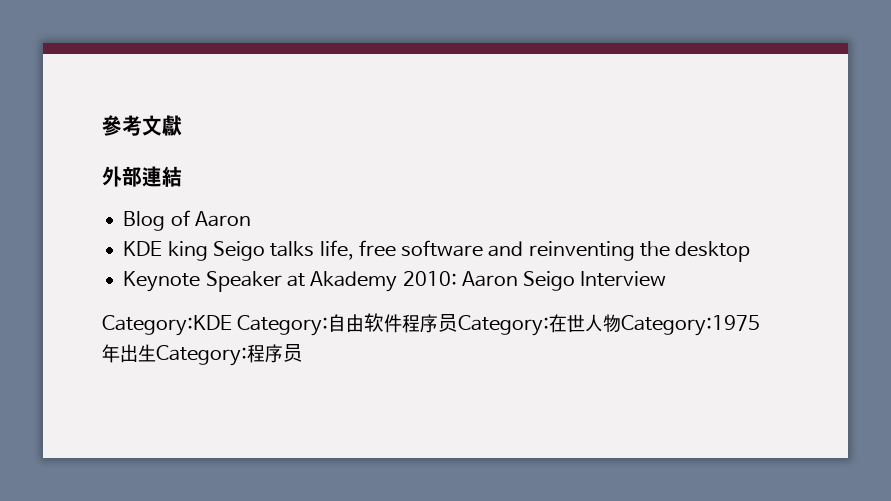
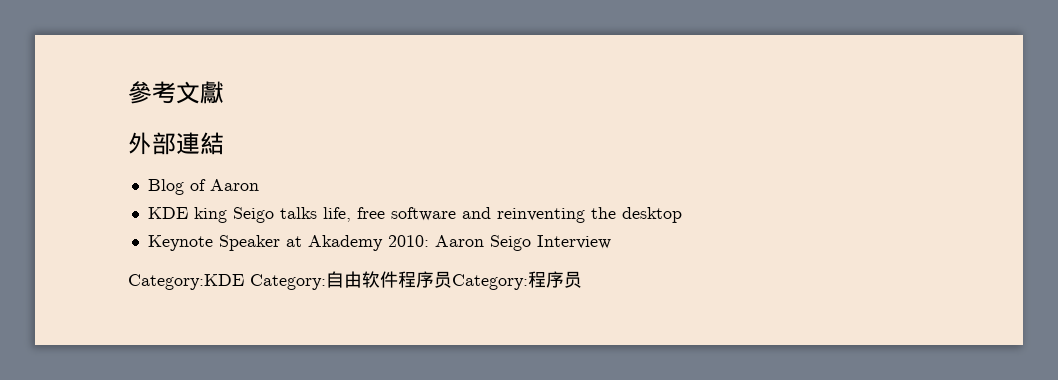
[549,314,761,336] [102,344,247,366] 在世人物Category:1975年出生Category: -> (528, 282) none

